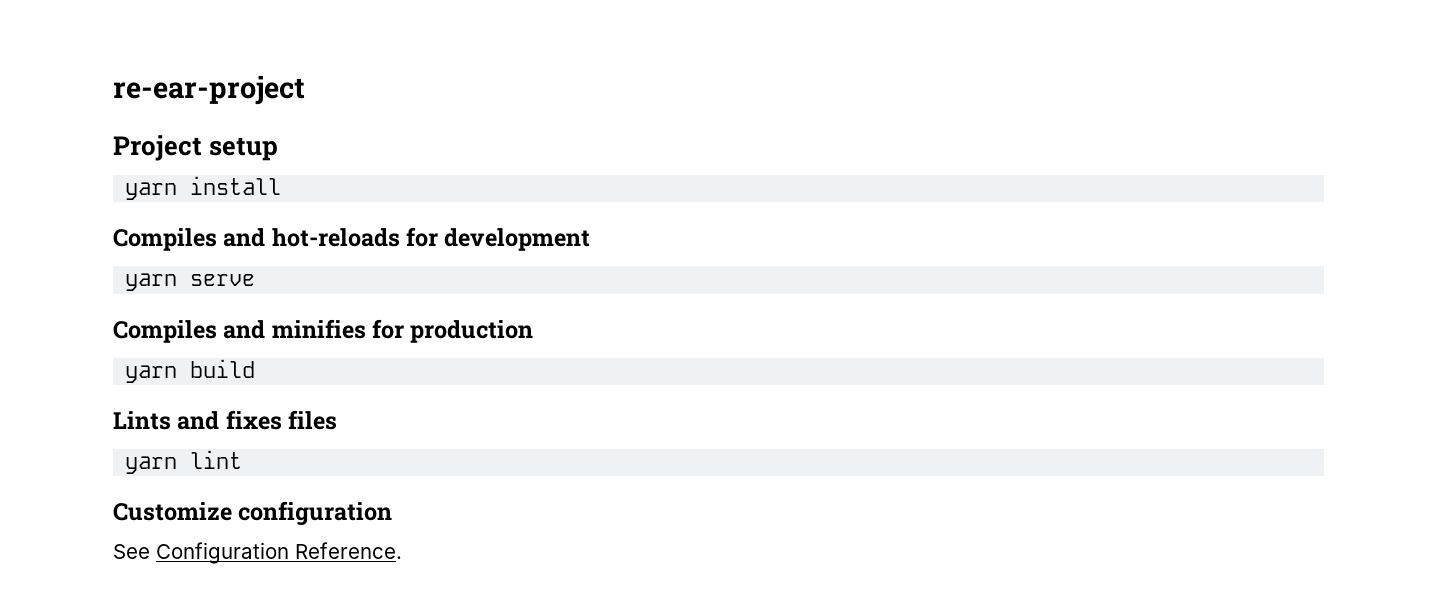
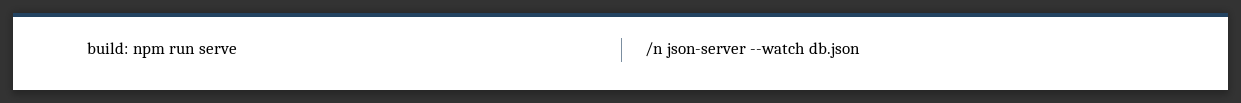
[113,75,305,105] [113,135,279,161] [125,176,282,200] [113,227,591,251] [125,273,256,291] [113,319,534,343] [125,359,256,383] [113,410,338,430] [125,450,243,474] [113,501,393,526] [113,542,402,564] re-ear-project // Project setup // yarn install // Compiles and hot-reloads for development // yarn serve // Compiles and minifies for production // yarn build // Lints and fixes files // yarn lint // Customize configuration // See Configuration Reference. -> [87,42,237,58] [645,42,860,58] build: npm run serve // /n json-server --watch db.json

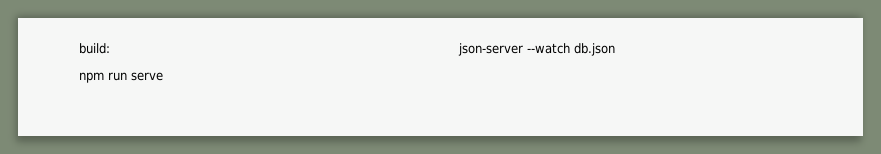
(128, 48) none -> (110, 48) //
[645,42,663,57] /n -> (163, 76) none

